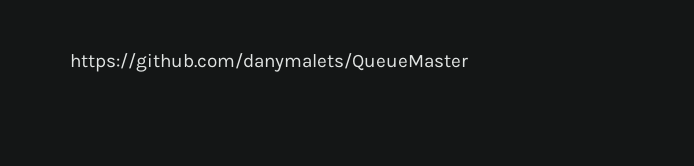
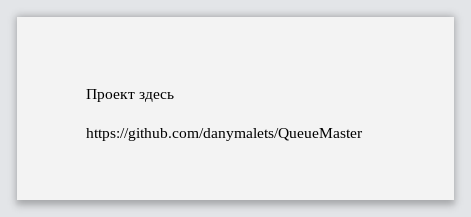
(70, 62) none -> [86,89,175,102] Проект здесь //

